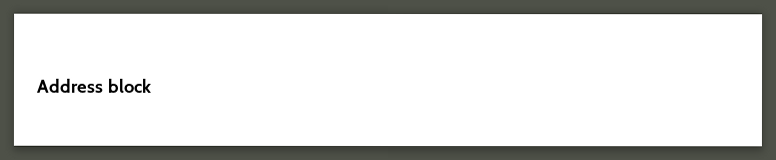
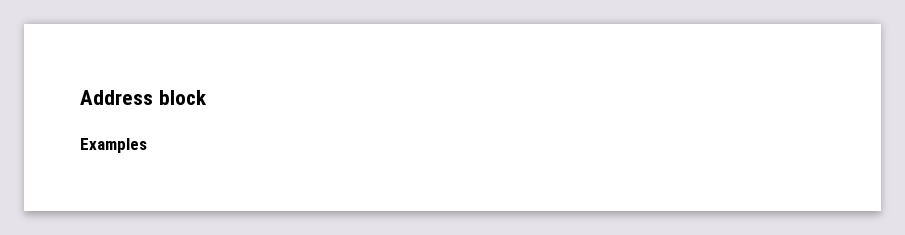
(152, 85) none -> [80,138,147,153] // Examples

